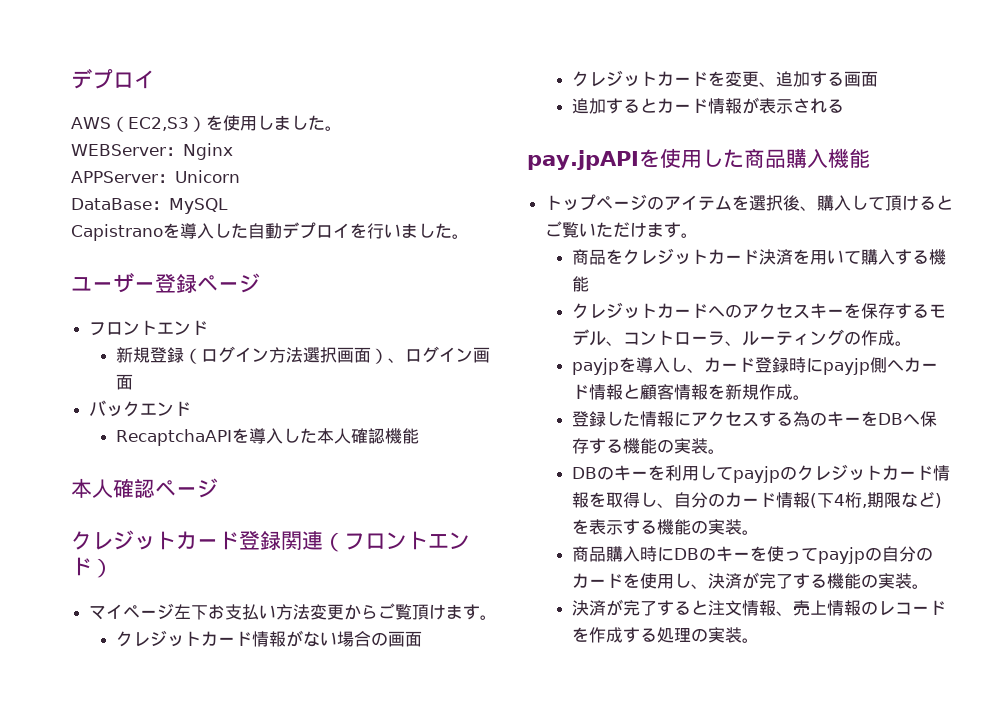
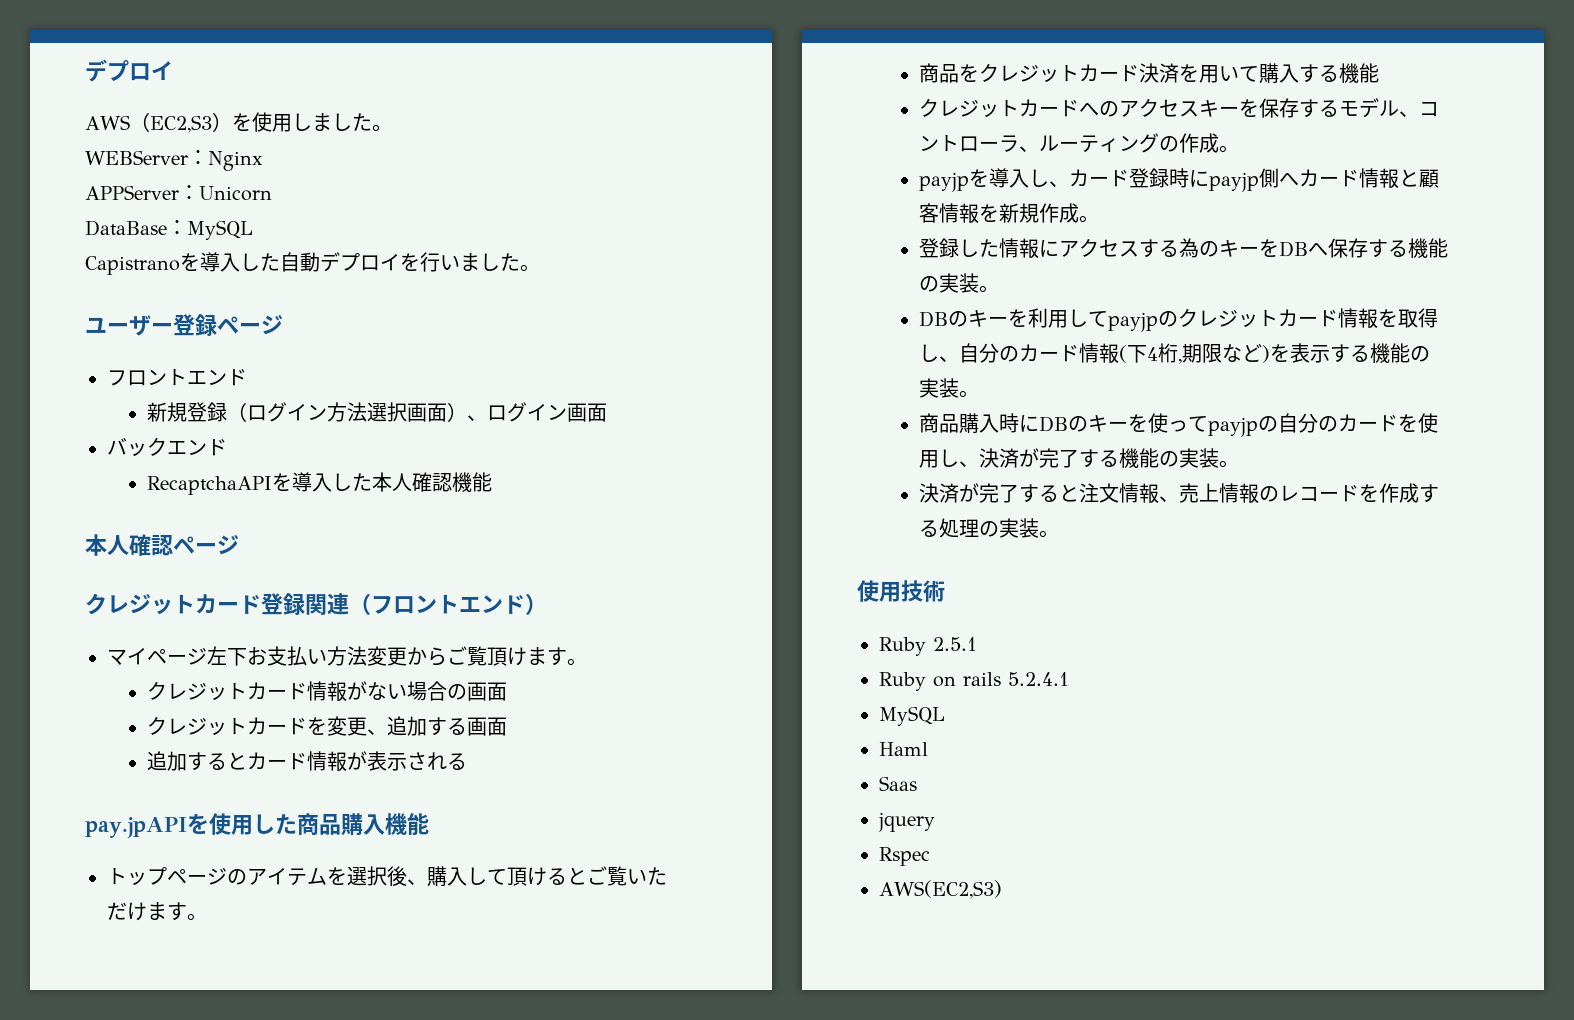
(760, 640) none -> [857,580,945,602] [879,637,977,656] [879,672,1069,691] [879,706,945,726] [879,742,928,756] [879,776,917,791] [878,812,935,832] [879,847,930,866] [879,880,1002,899] // 使用技術 // Ruby 2.5.1 // Ruby on rails 5.2.4.1 // MySQL // Haml // Saas // jquery // Rspec // AWS(EC2,S3)

